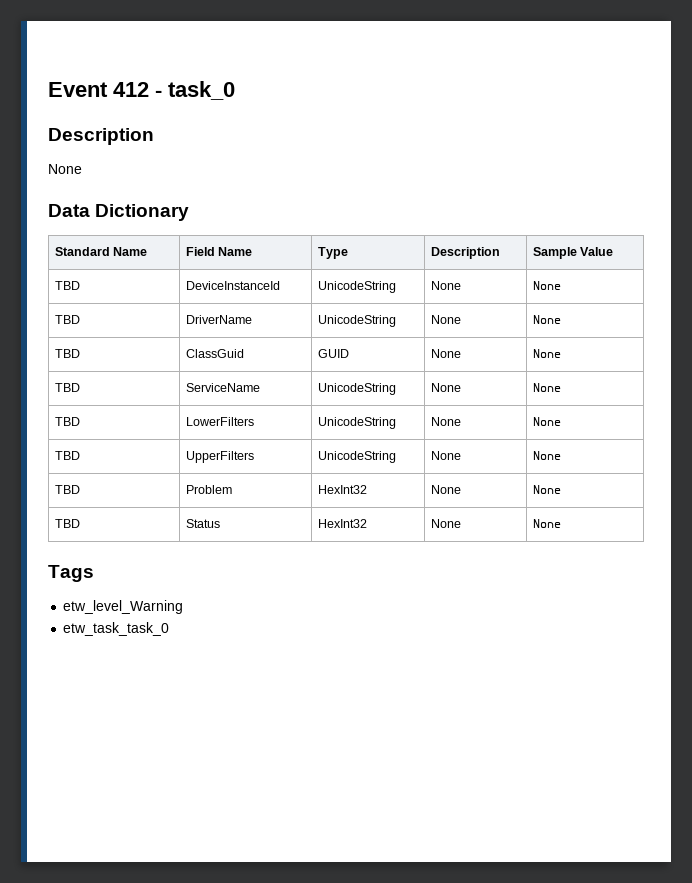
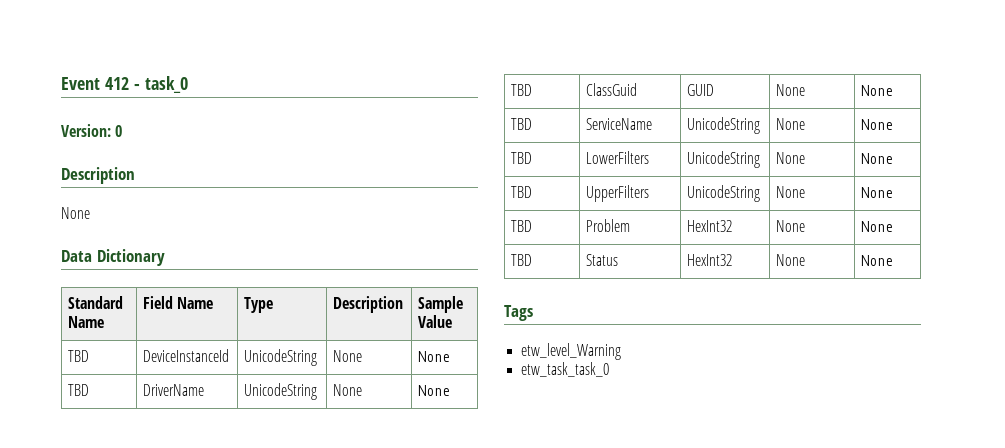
(235, 90) none -> [61,124,123,137] // Version: 0

